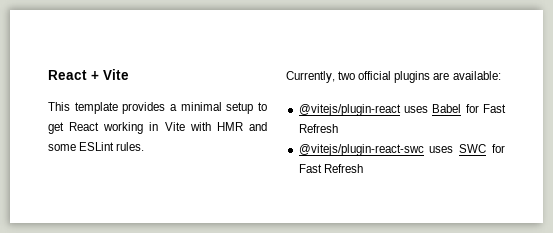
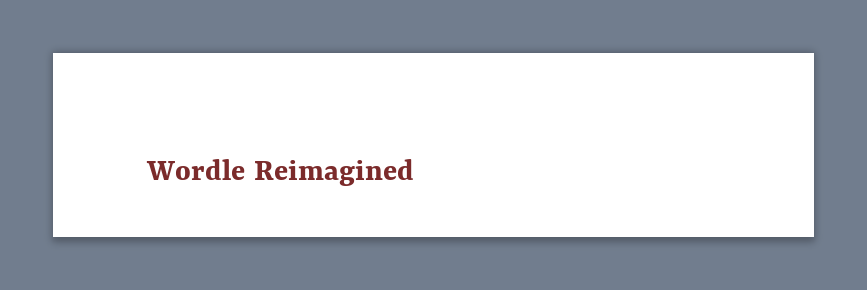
[48,69,129,80] [48,102,267,114] [48,122,267,134] [48,142,145,151] [286,71,501,83] [298,104,506,116] [298,124,338,133] [298,144,505,156] [298,164,363,173] React + Vite // This template provides a minimal setup to get React working in Vite with HMR and some ESLint rules. // Currently, two official plugins are available: // @vitejs/plugin-react uses Babel for Fast Refresh // @vitejs/plugin-react-swc uses SWC for Fast Refresh -> [146,159,414,186] Wordle Reimagined

